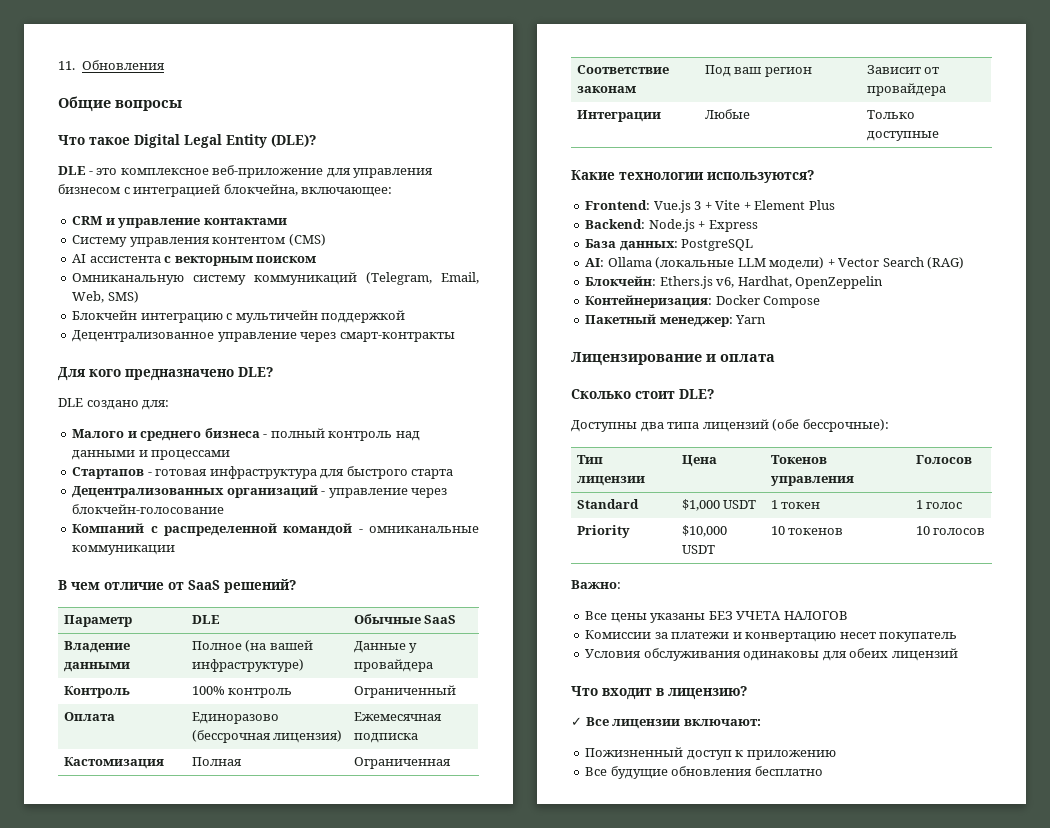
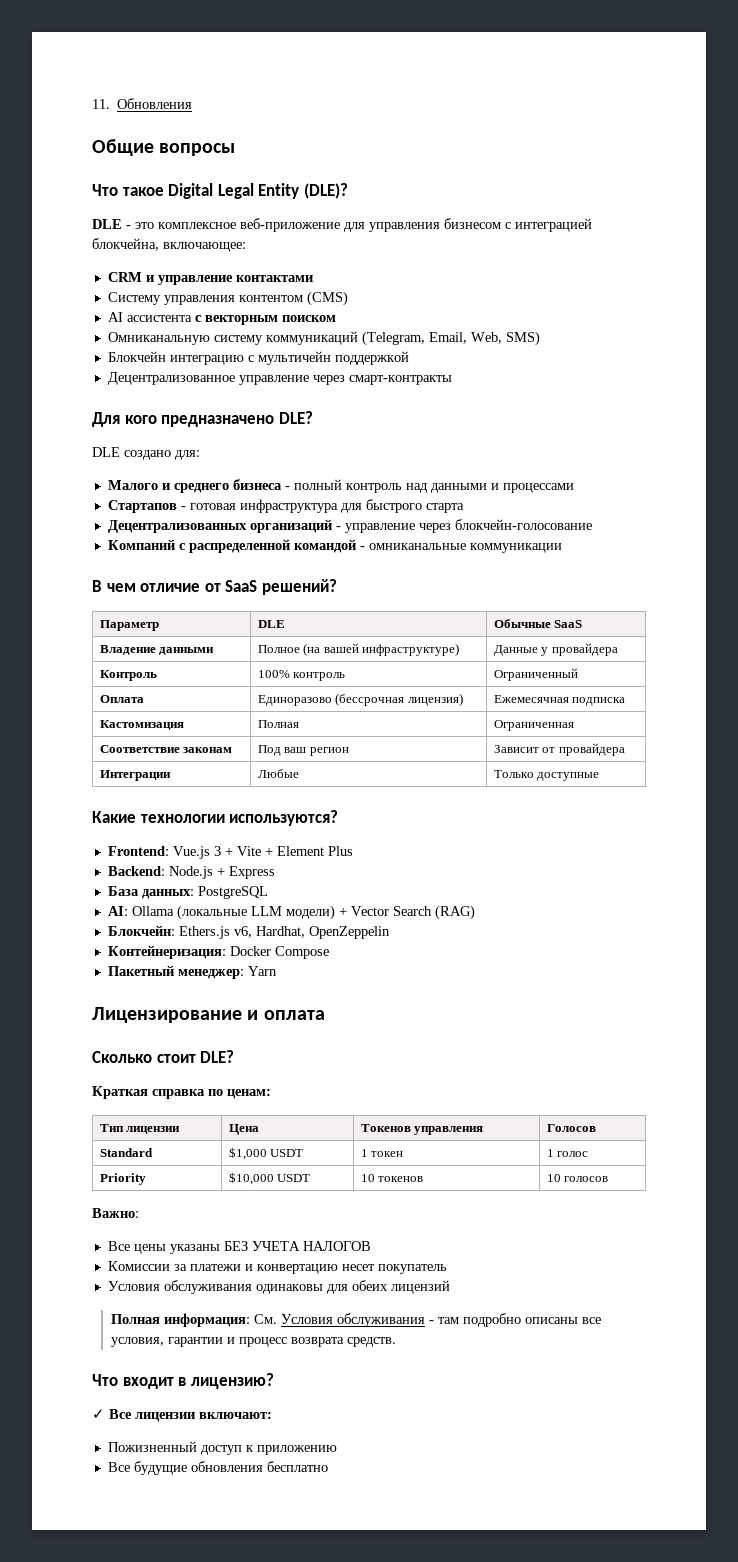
[571,419,889,432] Доступны два типа лицензий (обе бессрочные): -> [92,1086,271,1099] Краткая справка по ценам:
(958, 654) none -> [110,1313,601,1327] [110,1337,396,1347] // Полная информация: См. Условия обслуживания - там подробно описаны все условия, гарантии и процесс возврата средств.

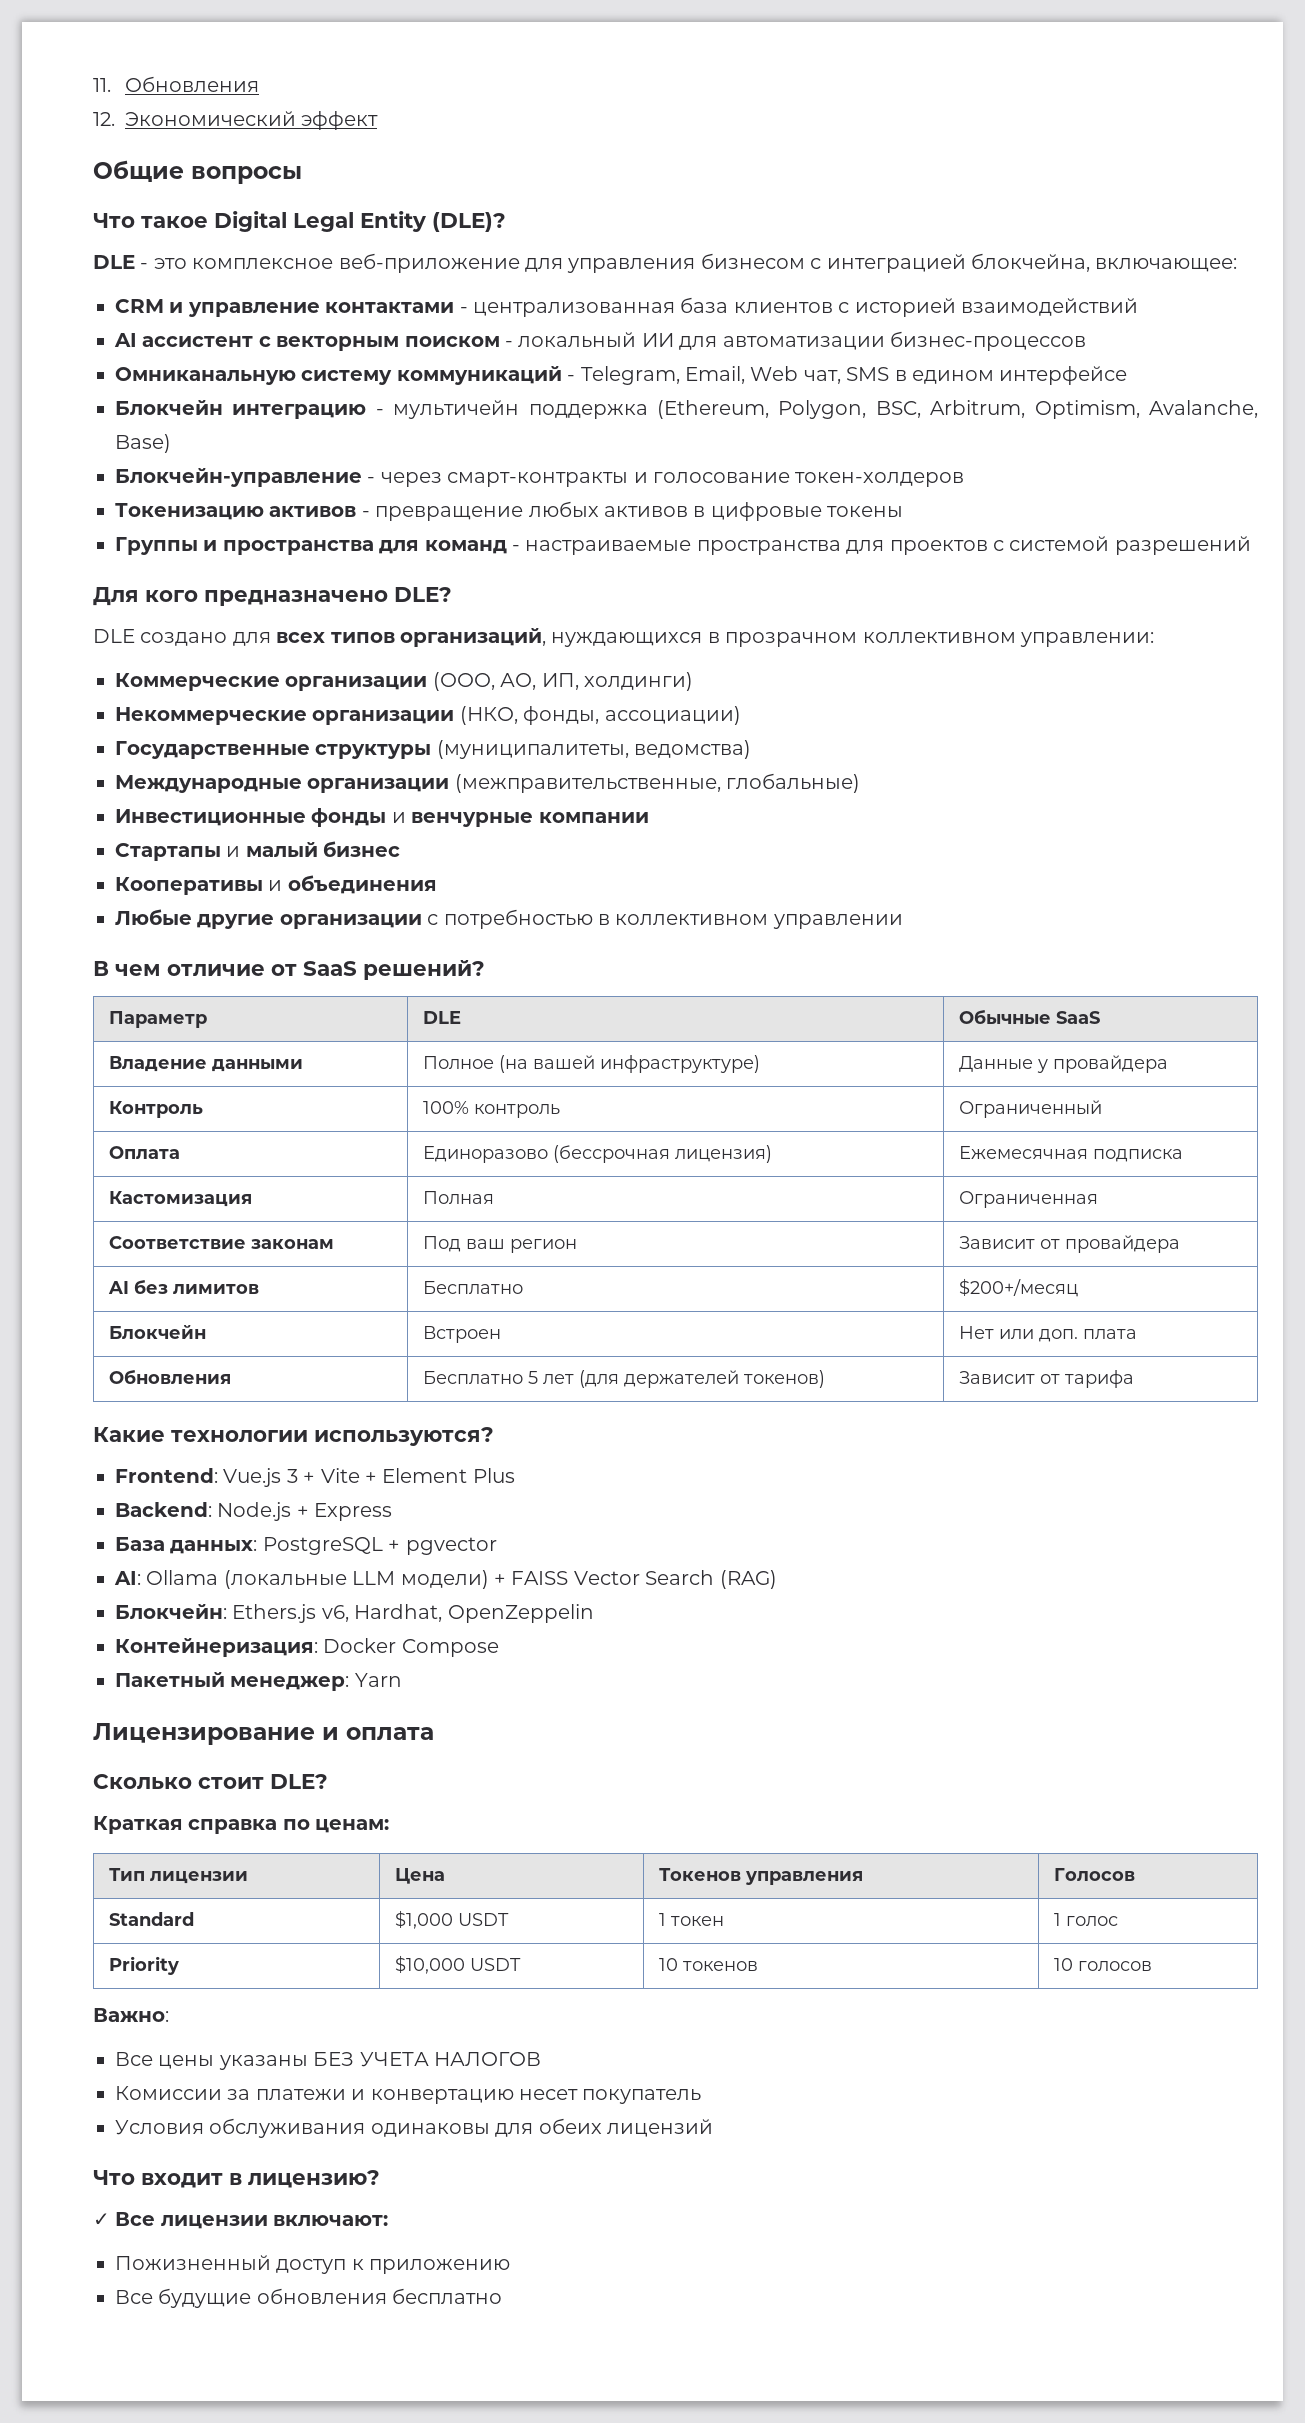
(193, 103) none -> [93,111,379,130] // 12. Экономический эффект
[107,291,348,306] [107,312,192,322] // Систему управления контентом (CMS) // AI ассистента -> [459,297,1138,317] [114,333,254,347] - централизованная база клиентов с историей взаимодействий // AI ассистент
[107,331,540,346] [107,351,409,365] [107,372,452,385] // Омниканальную систему коммуникаций (Telegram, Email, Web, SMS) // Блокчейн интеграцию с мультичейн поддержкой // Децентрализованное управление через смарт-контракты -> [505,331,1086,351] [115,366,1128,385] [115,400,1258,419] [115,434,171,453] [115,468,965,487] [115,501,904,521] [115,536,1251,555] - локальный ИИ для автоматизации бизнес-процессов // Омниканальную систему коммуникаций - Telegram, Email, Web чат, SMS в едином интерфейсе // Блокчейн интеграцию - мультичейн поддержка (Ethereum, Polygon, BSC, Arbitrum, Optimism, Avalanche, Base) // Блокчейн-управление - через смарт-контракты и голосование токен-холдеров // Токенизацию активов - превращение любых активов в цифровые токены // Группы и пространства для команд - настраиваемые пространства для проектов с системой разрешений
[175,450,200,460] [107,479,574,493] [107,499,464,513] [107,519,592,533] [107,539,562,553] для: // Малого и среднего бизнеса - полный контроль над данными и процессами // Стартапов - готовая инфраструктура для быстрого старта // Децентрализованных организаций - управление через блокчейн-голосование // Компаний с распределенной командой - омниканальные коммуникации -> [232,628,1154,647] [115,672,693,691] [115,706,741,725] [115,740,752,759] [115,773,861,793] [115,808,649,827] [115,841,401,861] [115,875,437,895] [115,909,903,929] для всех типов организаций, нуждающихся в прозрачном коллективном управлении: // Коммерческие организации (ООО, АО, ИП, холдинги) // Некоммерческие организации (НКО, фонды, ассоциации) // Государственные структуры (муниципалитеты, ведомства) // Международные организации (межправительственные, глобальные) // Инвестиционные фонды и венчурные компании // Стартапы и малый бизнес // Кооперативы и объединения // Любые другие организации с потребностью в коллективном управлении
[99,770,171,781] [257,769,299,778] [493,770,600,781] Интеграции | Любые | Только доступные -> [107,1280,259,1294] [422,1281,523,1294] [958,1278,1078,1297] [108,1325,206,1339] [422,1326,501,1343] [958,1326,1137,1342] [108,1370,231,1384] [422,1370,825,1388] [958,1370,1134,1388] AI без лимитов | Бесплатно | $200+/месяц // Блокчейн | Встроен | Нет или доп. плата // Обновления | Бесплатно 5 лет (для держателей токенов) | Зависит от тарифа
(268, 892) none -> [388,1537,497,1555] + pgvector
(347, 911) none -> [511,1571,569,1585] FAISS
[110,1313,601,1327] [110,1337,396,1347] // Полная информация: См. Условия обслуживания - там подробно описаны все условия, гарантии и процесс возврата средств. -> (713, 2128) none

